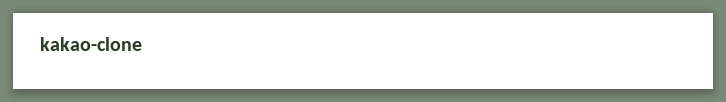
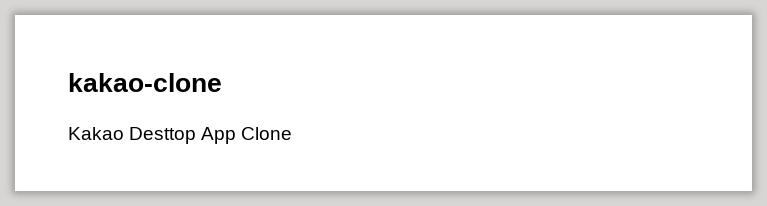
(142, 44) none -> [68,127,293,144] // Kakao Desttop App Clone

